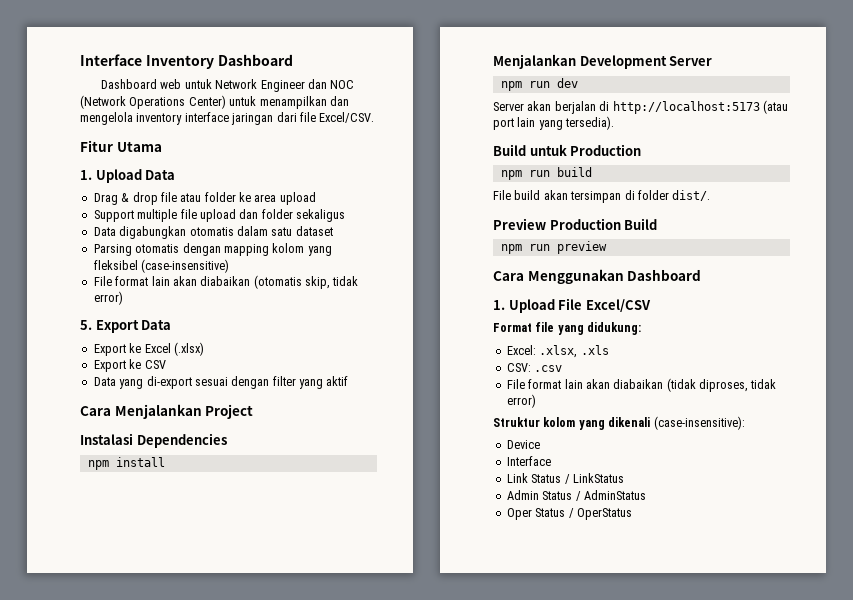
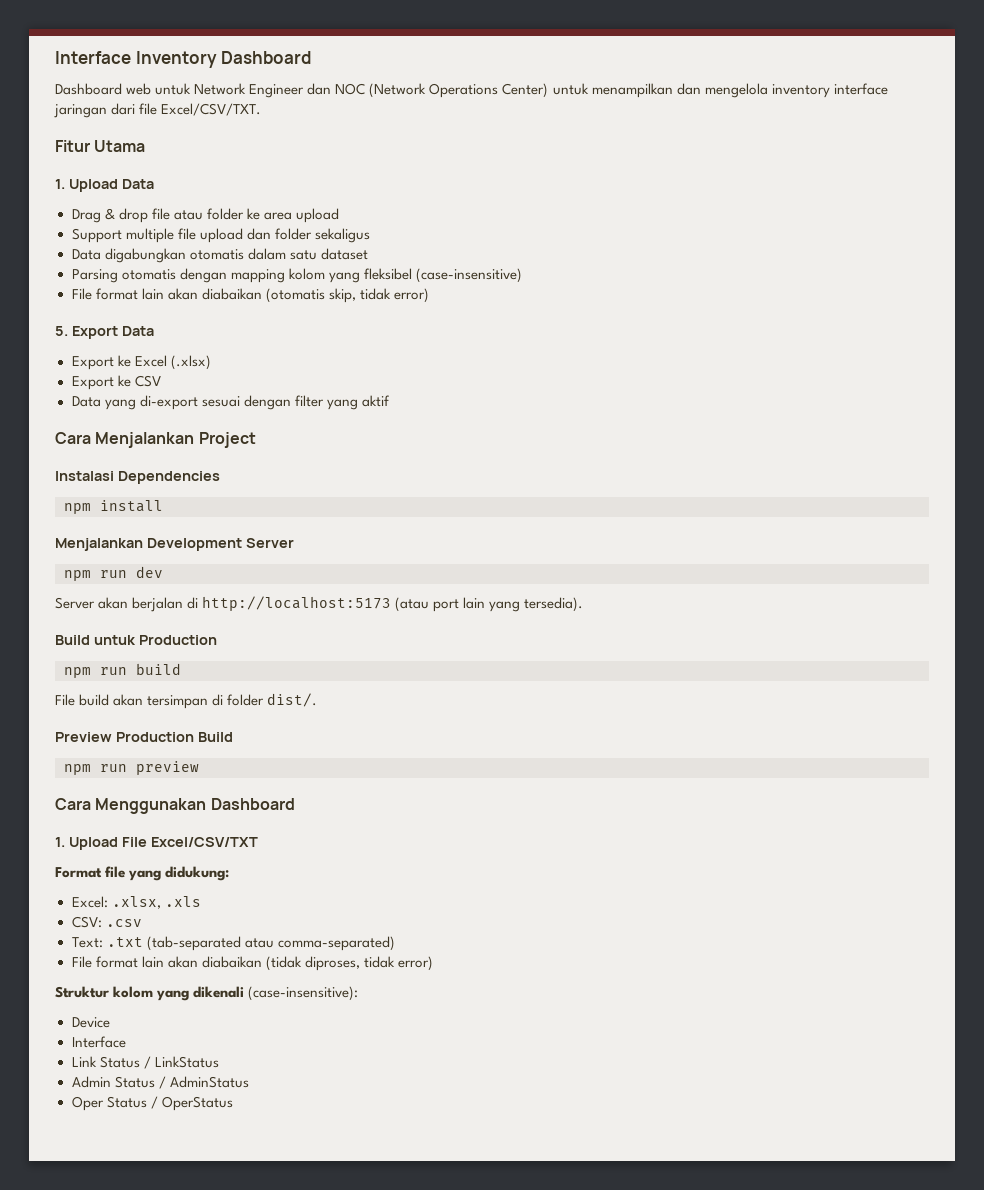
[319,112,375,123] Excel/CSV. -> [161,103,262,116] Excel/CSV/TXT.
[585,299,651,312] Excel/CSV -> [150,837,258,847] Excel/CSV/TXT
(563, 368) none -> [71,936,395,951] // Text: .txt (tab-separated atau comma-separated)

